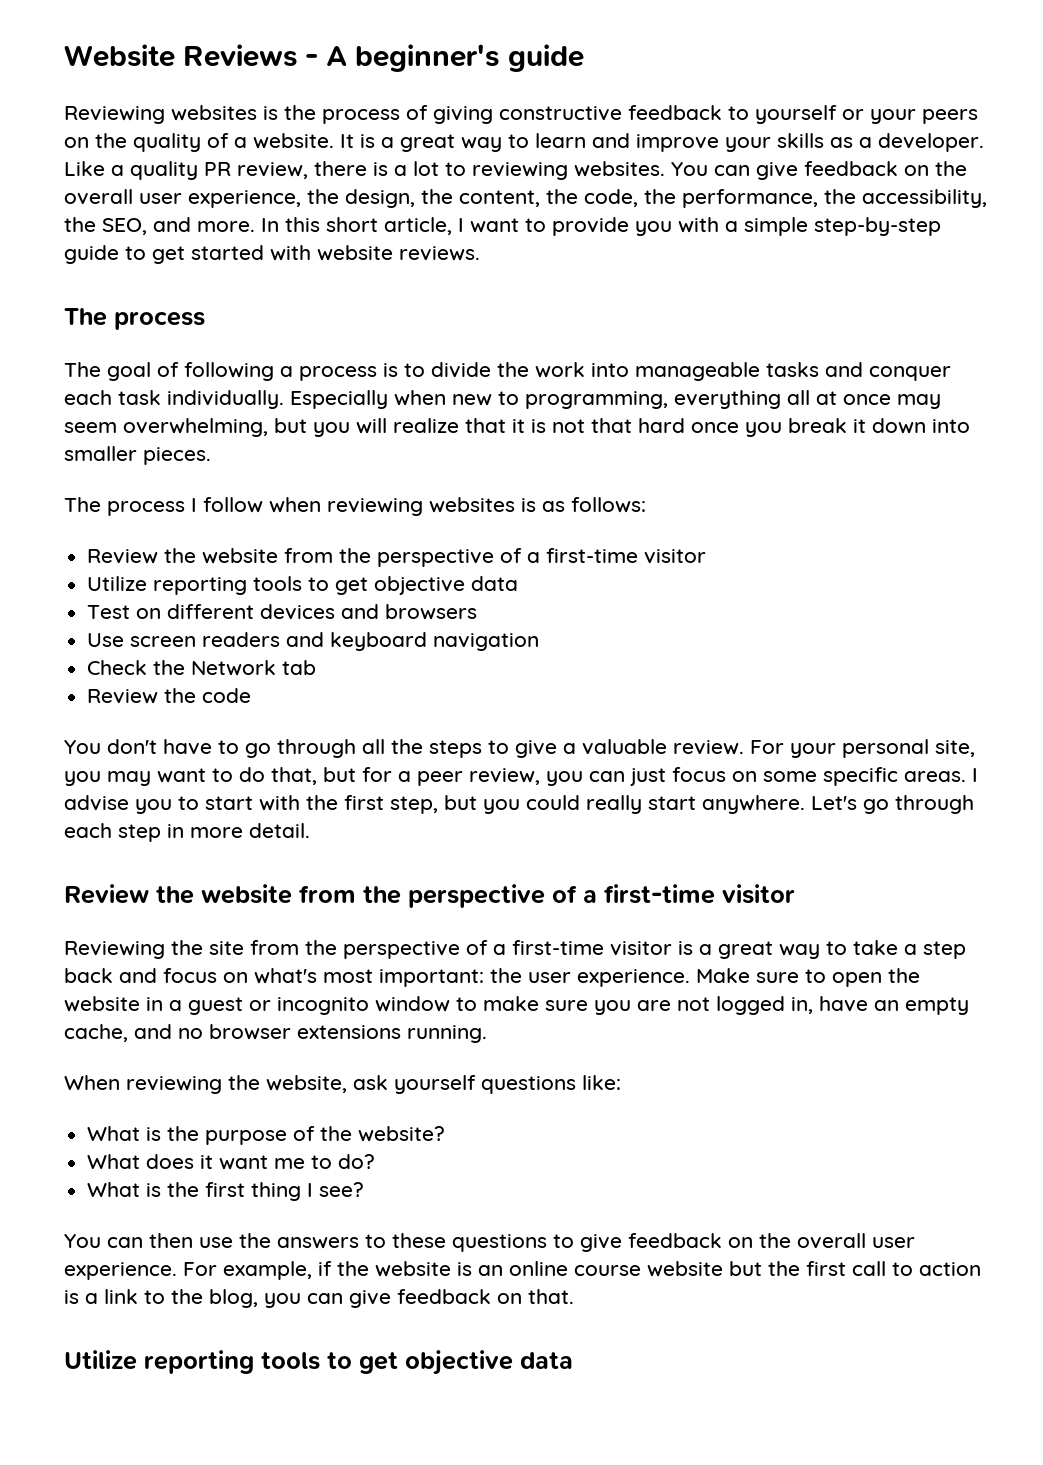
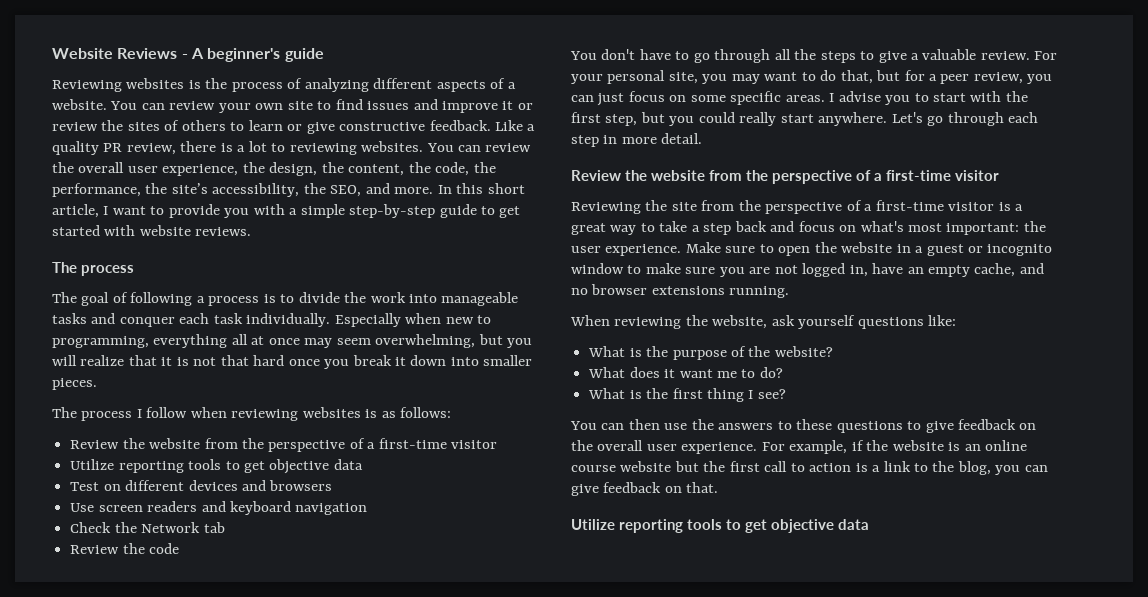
[433,105,978,124] [64,133,984,152] giving constructive feedback to yourself or your peers on the quality of a website. It is a great way to learn and improve your skills as a developer. -> [304,78,516,92] [52,99,533,113] [52,120,491,134] analyzing different aspects of a website. You can review your own site to find issues and improve it or review the sites of others to learn or give constructive feedback.
[756,161,929,180] give feedback on -> [485,143,532,152] review
(856, 196) none -> [171,183,208,194] site’s

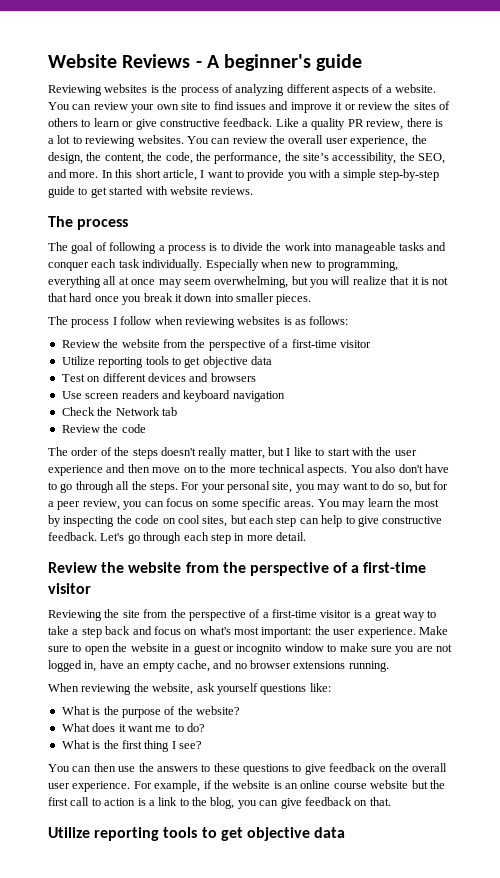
[570,51,597,60] You -> [48,447,417,459] [48,464,396,476] The order of the steps doesn't really matter, but I like to start with the user experience and then move on to the more technical aspects. You also
[820,49,1030,63] steps to give a valuable review. -> [149,482,178,493] steps.
[840,70,873,84] that, -> [397,484,412,493] so,
[597,93,625,106] just -> (164, 504) none
[829,91,1028,105] [571,112,888,126] I advise you to start with the first step, but you could really start anywhere. -> [317,498,440,510] [48,515,443,527] [48,532,97,541] You may learn the most by inspecting the code on cool sites, but each step can help to give constructive feedback.

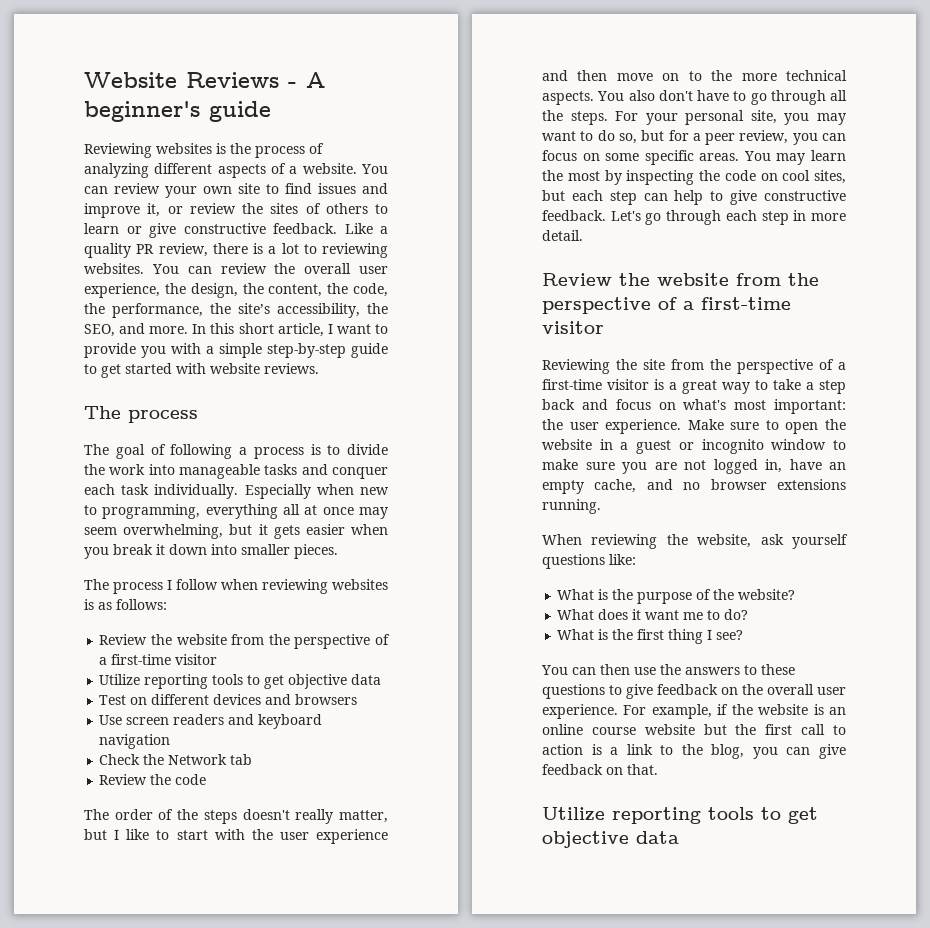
[335,102,343,110] it -> [147,203,161,217] it,
[310,276,449,288] [48,293,119,302] you will realize that it is not that hard once -> [258,524,388,539] it gets easier when

